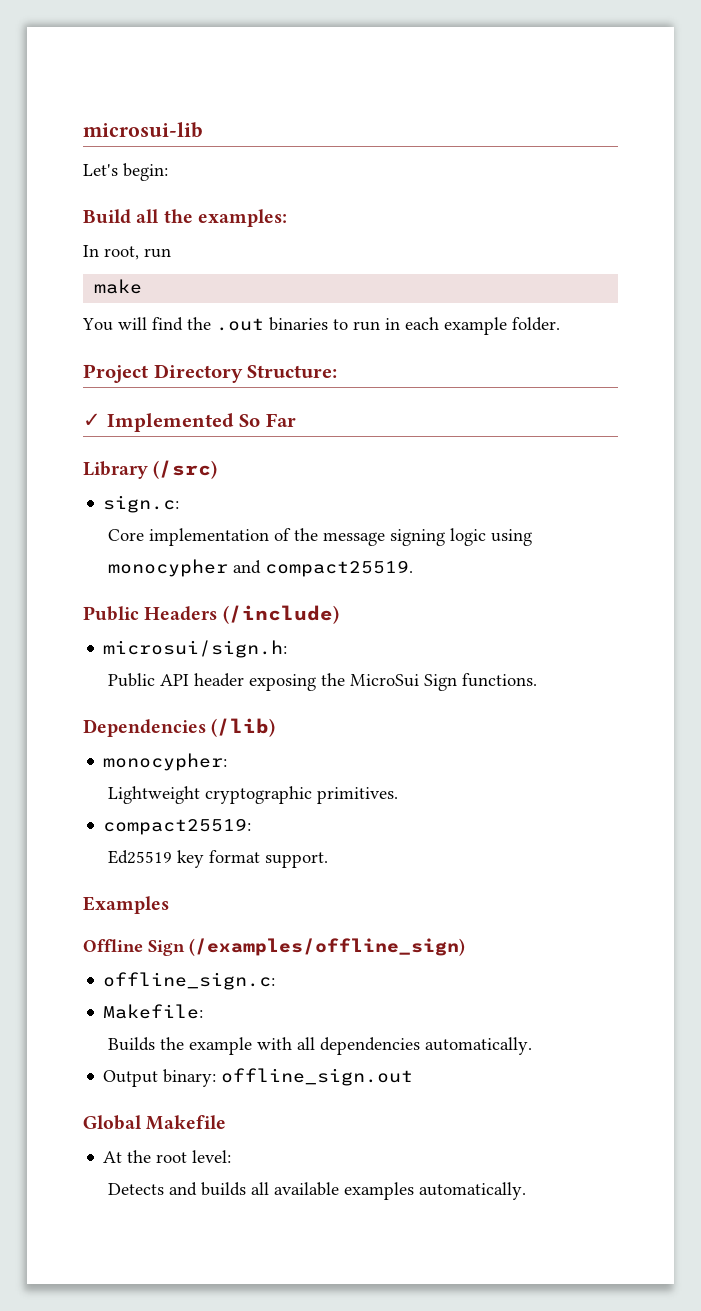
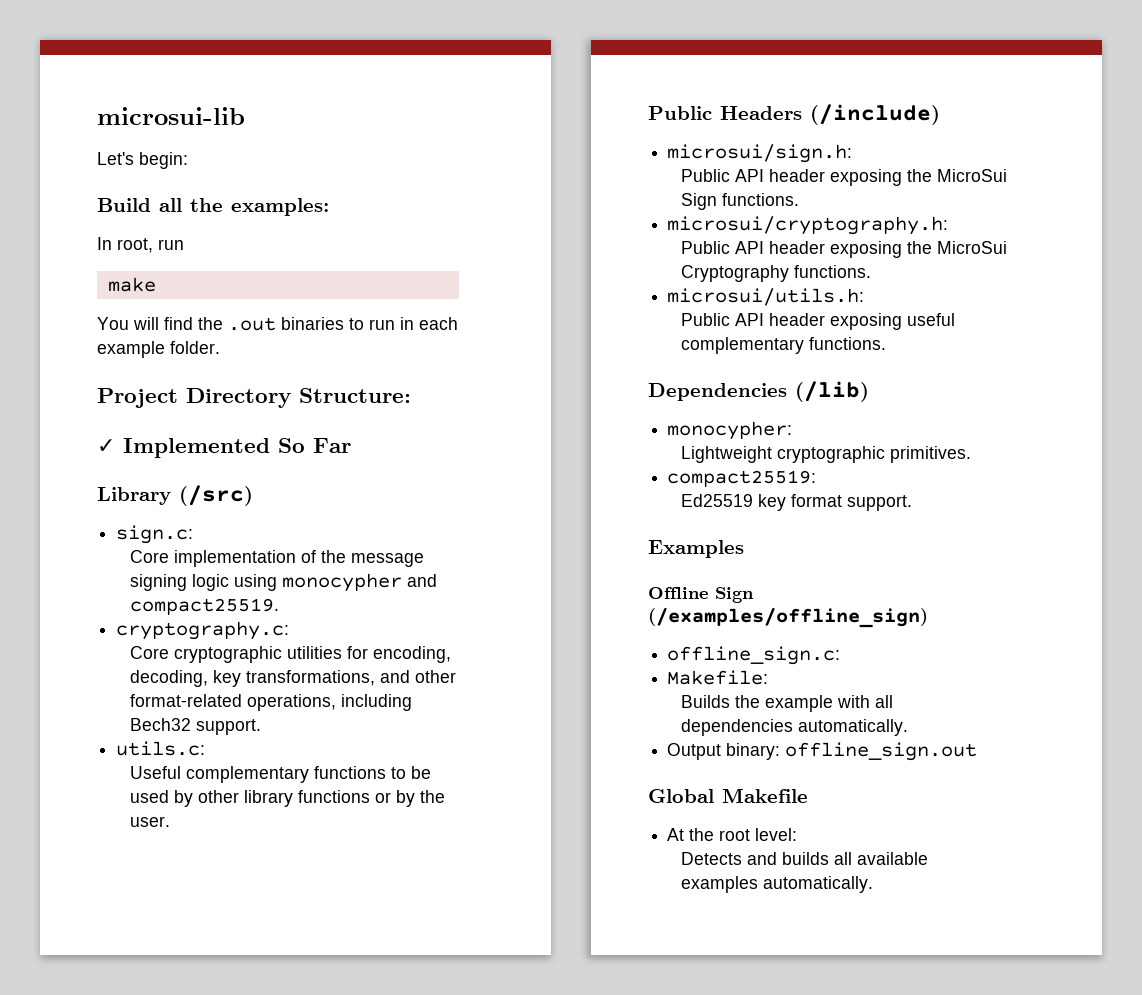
(413, 568) none -> [116,621,290,640] [130,646,452,663] [130,670,457,687] [130,694,413,711] [130,718,262,735] [116,741,206,756] [130,766,432,783] [130,790,446,807] [130,816,171,827] // cryptography.c: // Core cryptographic utilities for encoding, decoding, key transformations, and other format-related operations, including Bech32 support. // utils.c: // Useful complementary functions to be used by other library functions or by the user.
(537, 680) none -> [667,216,949,235] [681,241,1008,258] [681,265,872,282] [667,288,865,306] [681,313,956,330] [681,337,887,354] // microsui/cryptography.h: // Public API header exposing the MicroSui Cryptography functions. // microsui/utils.h: // Public API header exposing useful complementary functions.

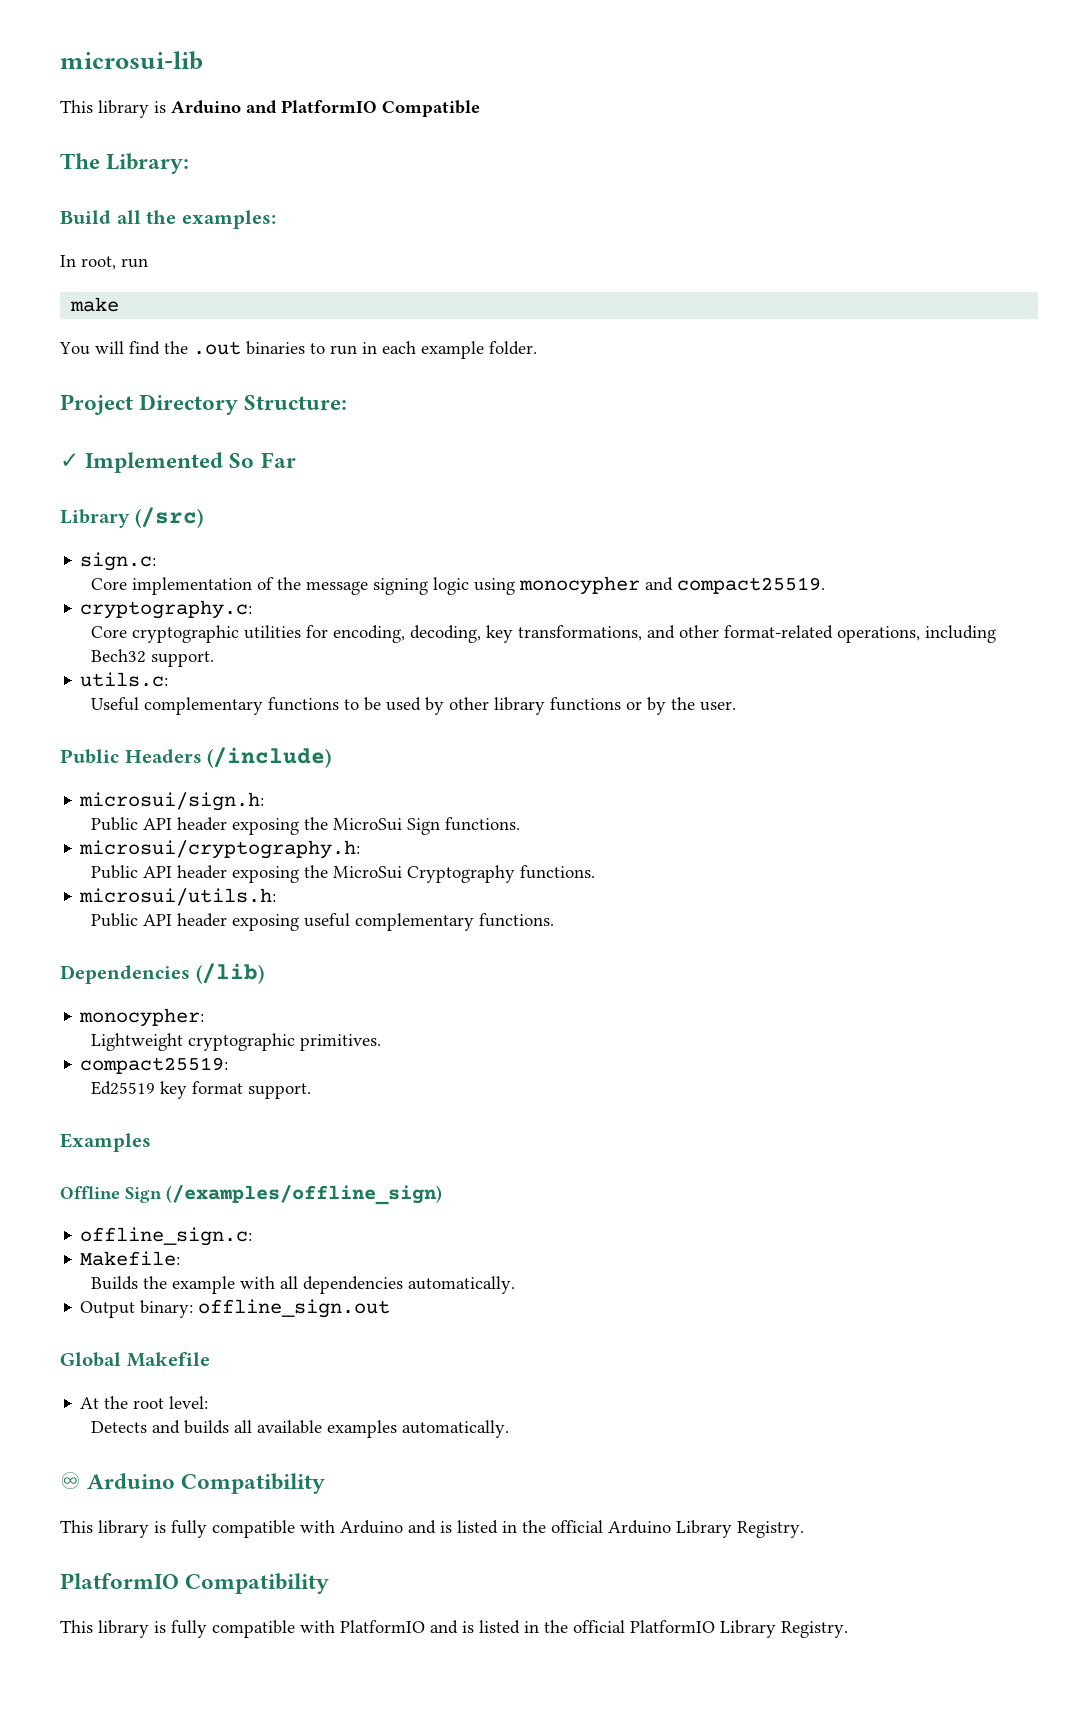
[97,152,188,169] Let's begin: -> [60,100,480,118] [60,153,190,174] This library is Arduino and PlatformIO Compatible // The Library:
(874, 884) none -> [60,1472,326,1494] [60,1520,804,1538] [60,1573,330,1594] [60,1620,848,1638] // ♾ Arduino Compatibility // This library is fully compatible with Arduino and is listed in the official Arduino Library Registry. // PlatformIO Compatibility // This library is fully compatible with PlatformIO and is listed in the official PlatformIO Library Registry.

